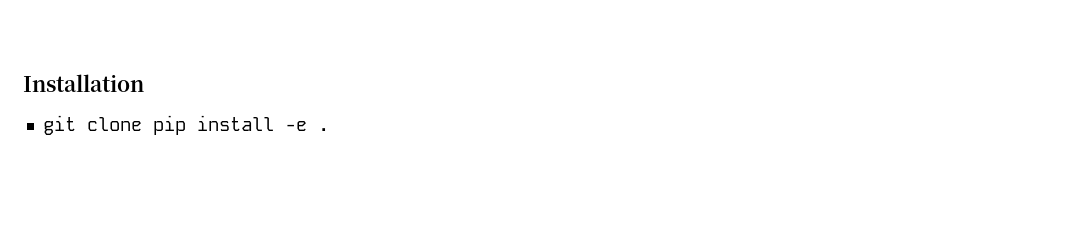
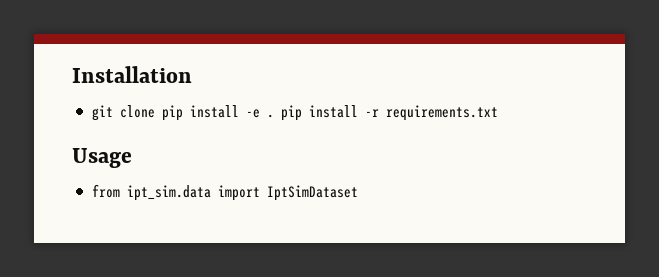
(329, 129) none -> [281,105,499,121] [72,148,132,168] [92,184,359,201] pip install -r requirements.txt // Usage // from ipt_sim.data import IptSimDataset

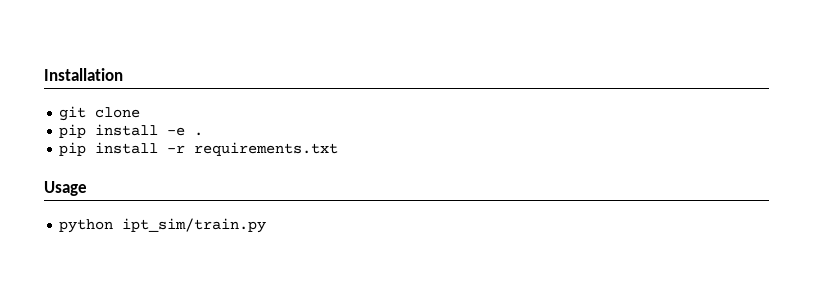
(156, 111) none -> (141, 112) //
(275, 116) none -> (204, 134) //
[92,184,359,201] from ipt_sim.data import IptSimDataset -> [59,218,267,233] python ipt_sim/train.py

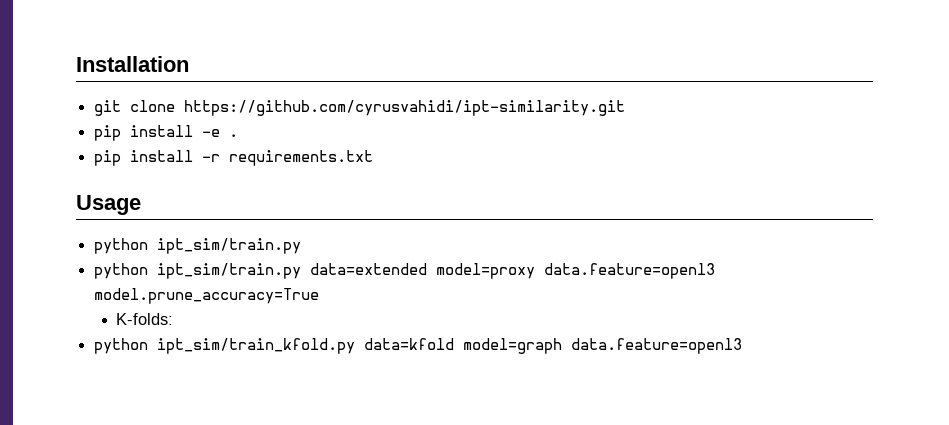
(141, 112) none -> [184,100,626,116] https://github.com/cyrusvahidi/ipt-similarity.git
(267, 225) none -> [94,263,716,279] [94,288,320,304] [116,313,174,325] [94,338,743,354] // python ipt_sim/train.py data=extended model=proxy data.feature=openl3 model.prune_accuracy=True // K-folds: // python ipt_sim/train_kfold.py data=kfold model=graph data.feature=openl3

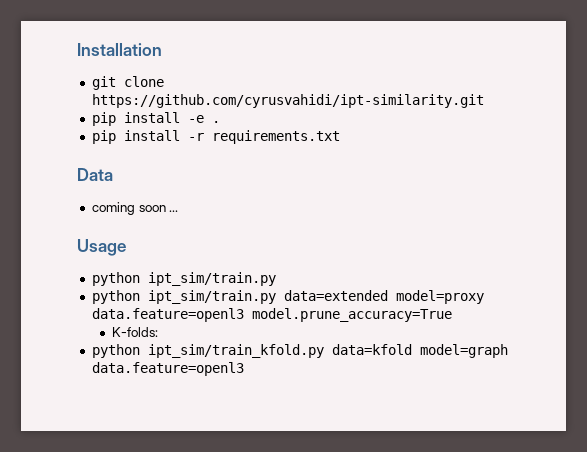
(374, 158) none -> [77,168,113,181] [91,202,179,215] // Data // coming soon ...

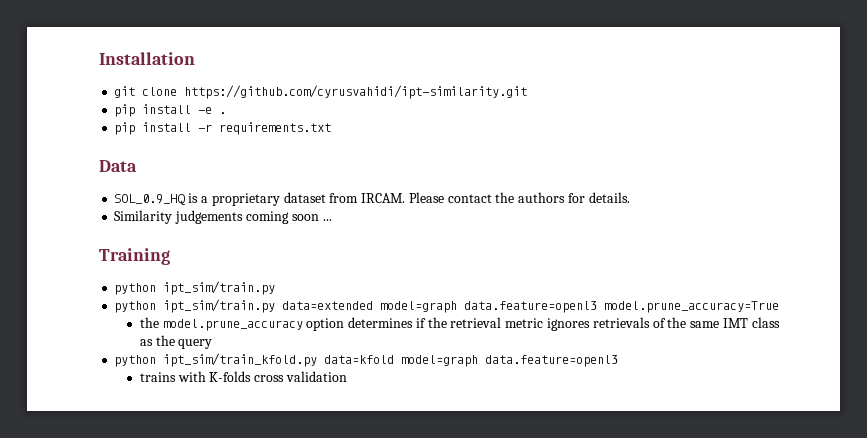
(113, 174) none -> [114,192,630,206] [114,210,244,224] SOL_0.9_HQ is a proprietary dataset from IRCAM. Please contact the authors for details. // Similarity judgements
[77,239,126,256] Usage -> [99,248,170,265] Training
[395,290,484,304] model=proxy -> [380,301,458,313] model=graph
[112,327,159,337] K-folds: -> [139,317,780,331] [139,335,213,349] the model.prune_accuracy option determines if the retrieval metric ignores retrievals of the same IMT class as the query
(244, 369) none -> [139,371,347,382] // trains with K-folds cross validation

